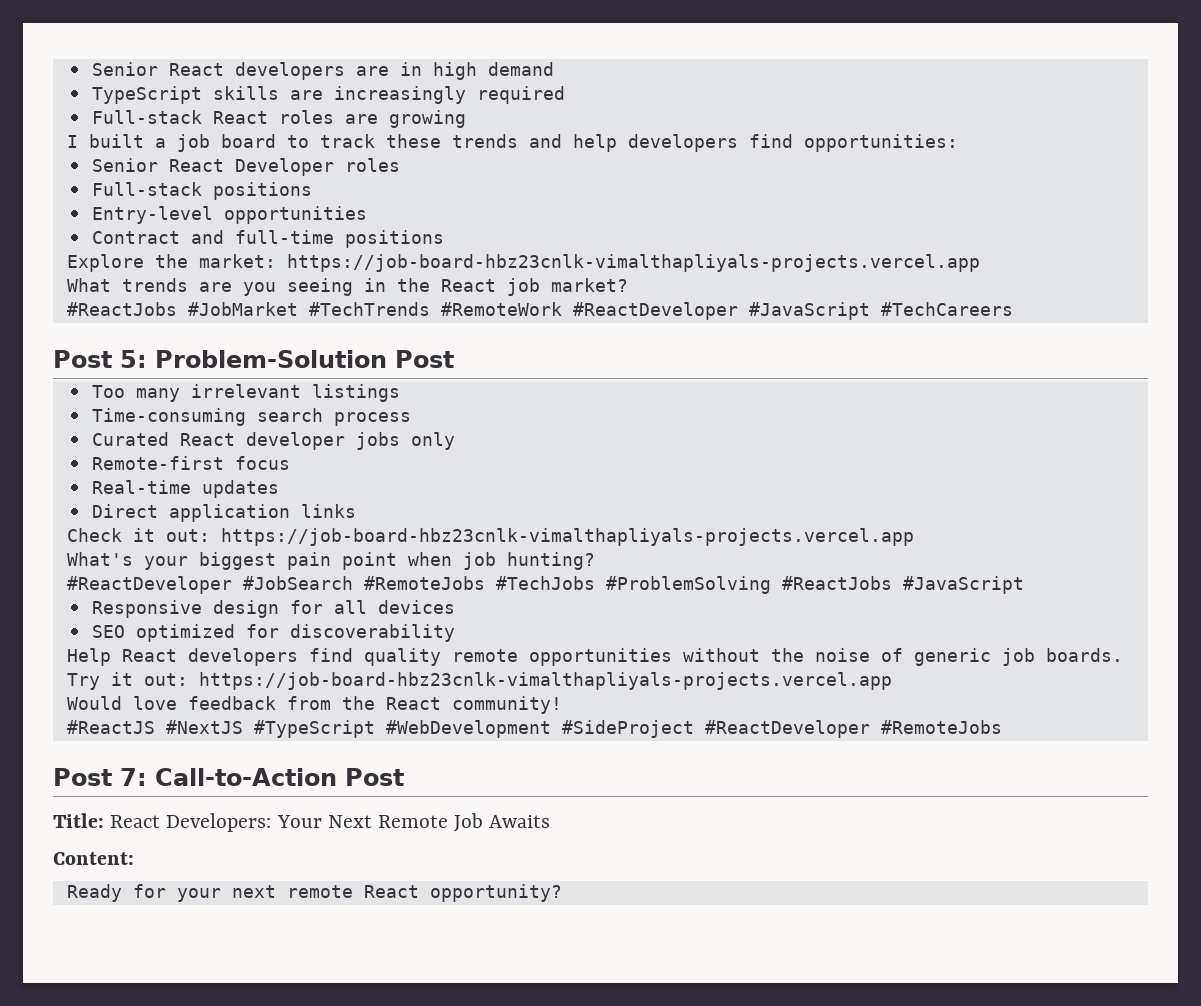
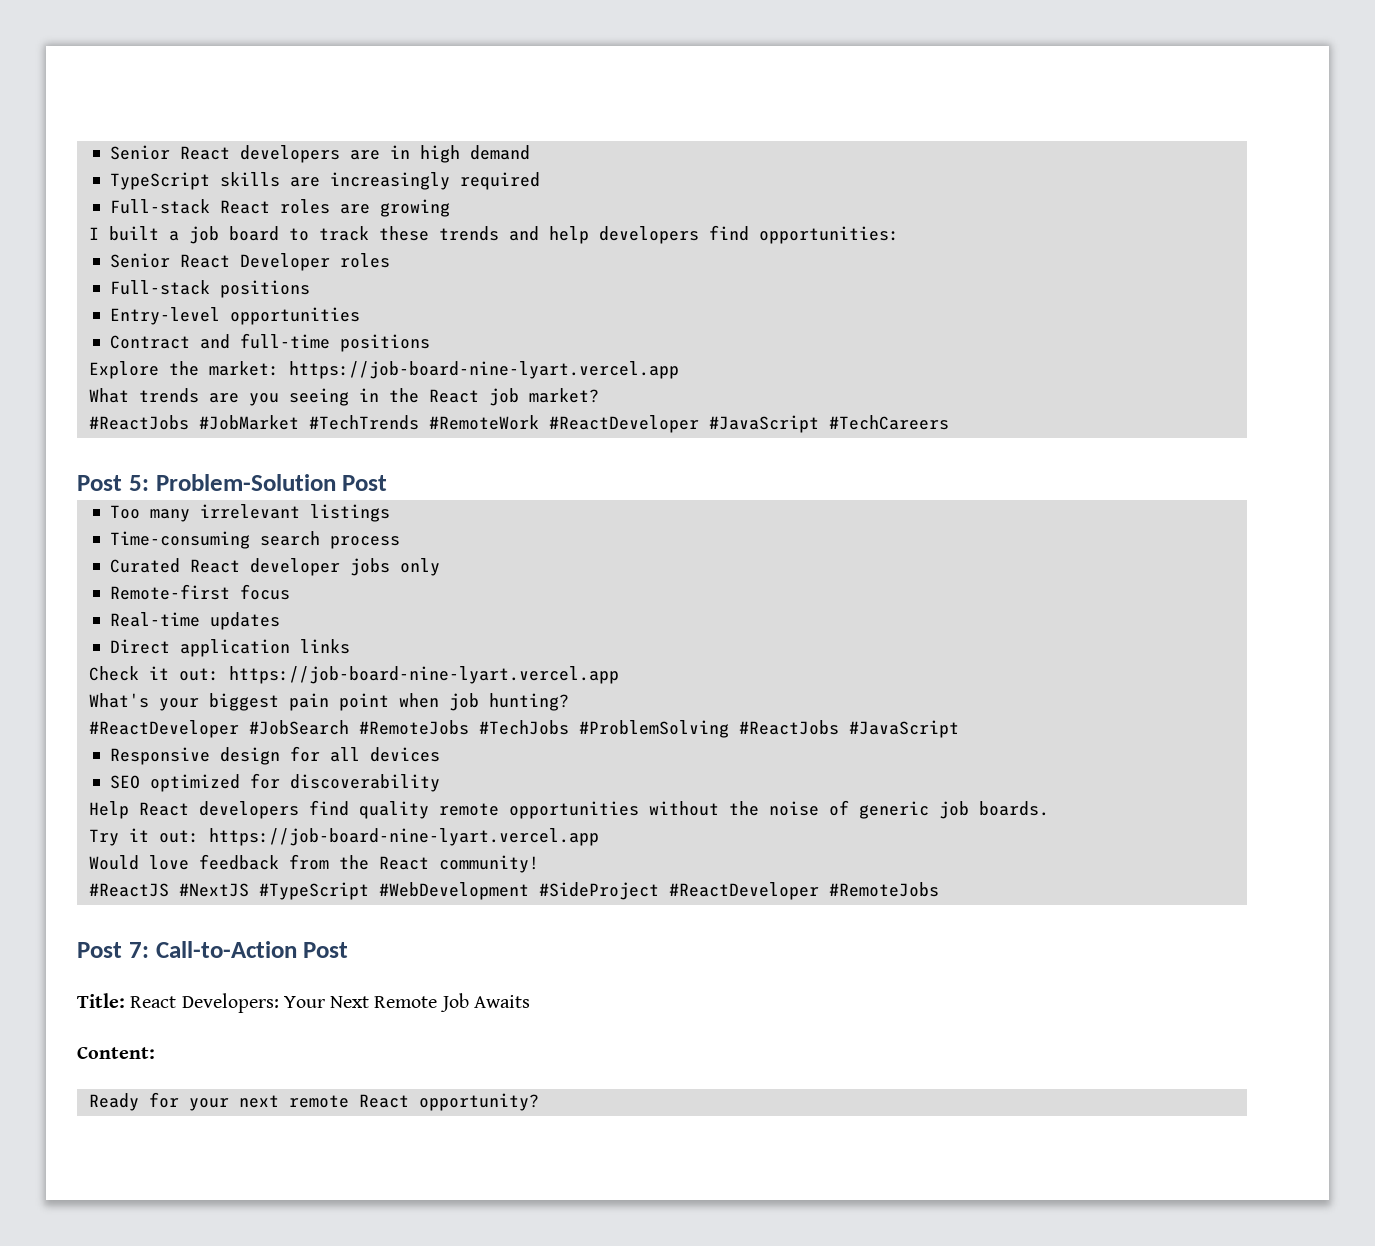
[286,254,980,272] https://job-board-hbz23cnlk-vimalthapliyals-projects.vercel.app -> [288,361,679,379] https://job-board-nine-lyart.vercel.app
[220,528,914,546] https://job-board-hbz23cnlk-vimalthapliyals-projects.vercel.app -> [228,666,619,684] https://job-board-nine-lyart.vercel.app
[198,672,892,690] https://job-board-hbz23cnlk-vimalthapliyals-projects.vercel.app -> [208,828,599,846] https://job-board-nine-lyart.vercel.app

